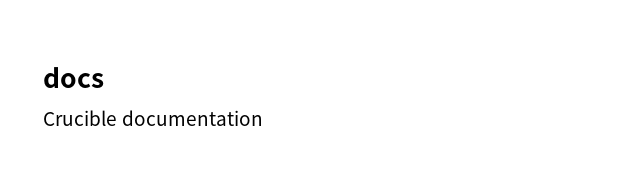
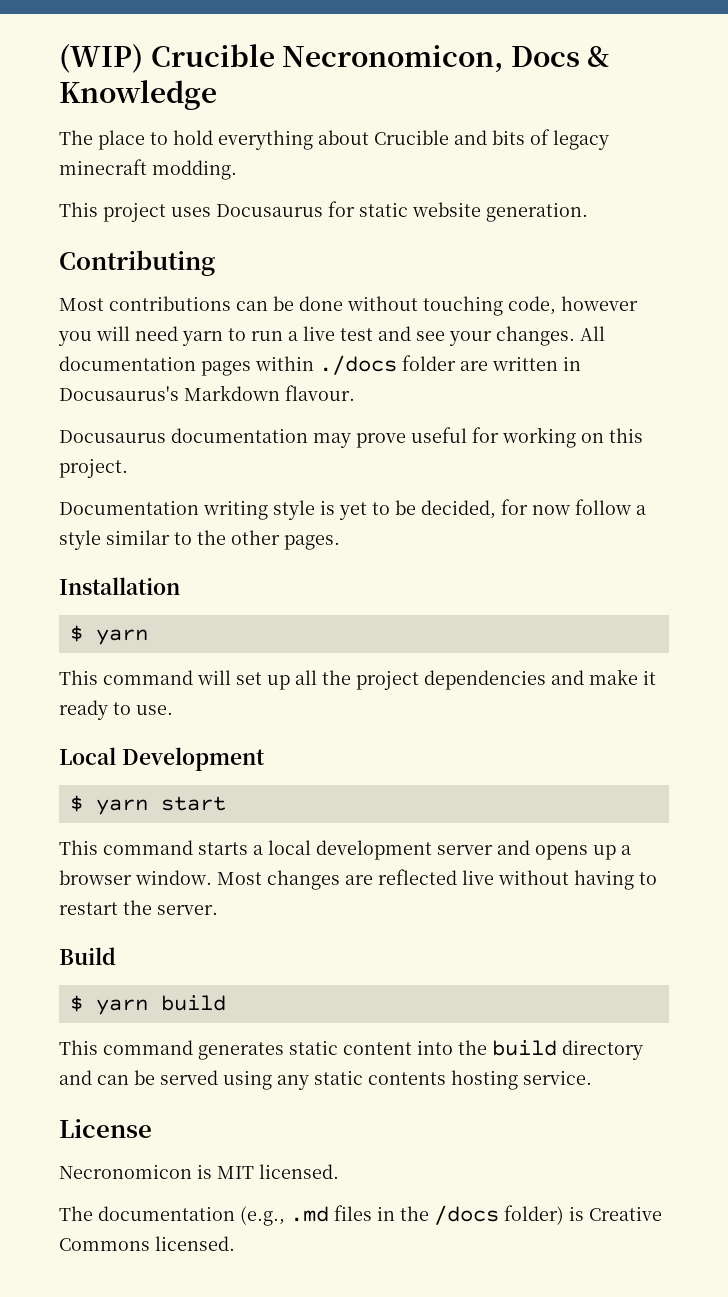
[43,67,104,88] [43,110,264,126] docs // Crucible documentation -> [59,44,610,73] [59,80,217,110] [59,129,609,150] [59,159,237,180] [59,201,588,222] [59,250,215,276] [59,296,638,316] [58,326,605,346] [59,355,581,376] [59,385,355,401] [59,427,643,448] [59,458,128,478] [59,499,646,520] [59,530,340,550] [59,577,180,595] [69,625,148,645] [59,669,656,690] [59,700,173,720] [59,747,265,771] [69,795,226,815] [59,840,631,860] [59,869,657,890] [59,900,218,915] [59,947,116,965] [69,995,226,1015] [59,1040,643,1060] [59,1070,592,1090] [59,1119,152,1138] [59,1164,339,1179] [59,1205,662,1226] [59,1236,235,1251] (WIP) Crucible Necronomicon, Docs & Knowledge // The place to hold everything about Crucible and bits of legacy minecraft modding. // This project uses Docusaurus for static website generation. // Contributing // Most contributions can be done without touching code, however you will need yarn to run a live test and see your changes. All documentation pages within ./docs folder are written in Docusaurus's Markdown flavour. // Docusaurus documentation may prove useful for working on this project. // Documentation writing style is yet to be decided, for now follow a style similar to the other pages. // Installation // $ yarn // This command will set up all the project dependencies and make it ready to use. // Local Development // $ yarn start // This command starts a local development server and opens up a browser window. Most changes are reflected live without having to restart the server. // Build // $ yarn build // This command generates static content into the build directory and can be served using any static contents hosting service. // License // Necronomicon is MIT licensed. // The documentation (e.g., .md files in the /docs folder) is Creative Commons licensed.

